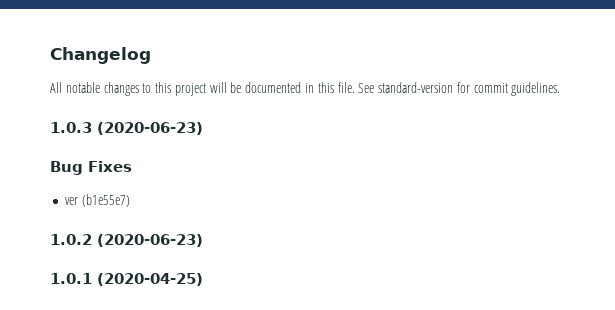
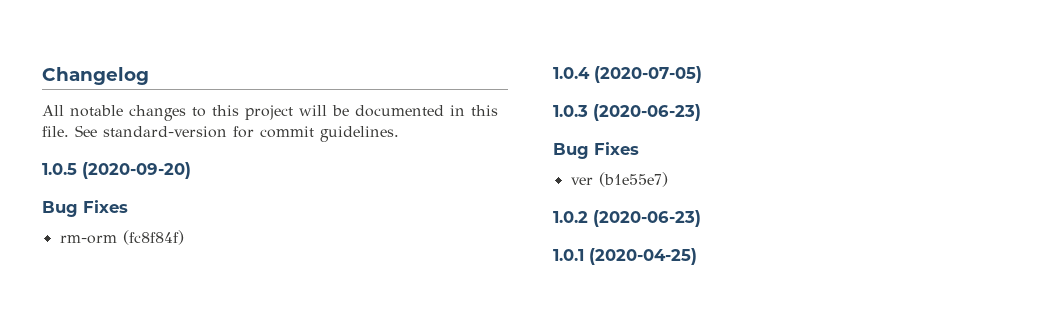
(561, 89) none -> [42,162,191,179] [42,200,128,217] [59,230,184,245] [553,66,702,83] // 1.0.5 (2020-09-20) // Bug Fixes // rm-orm (fc8f84f) // 1.0.4 (2020-07-05)

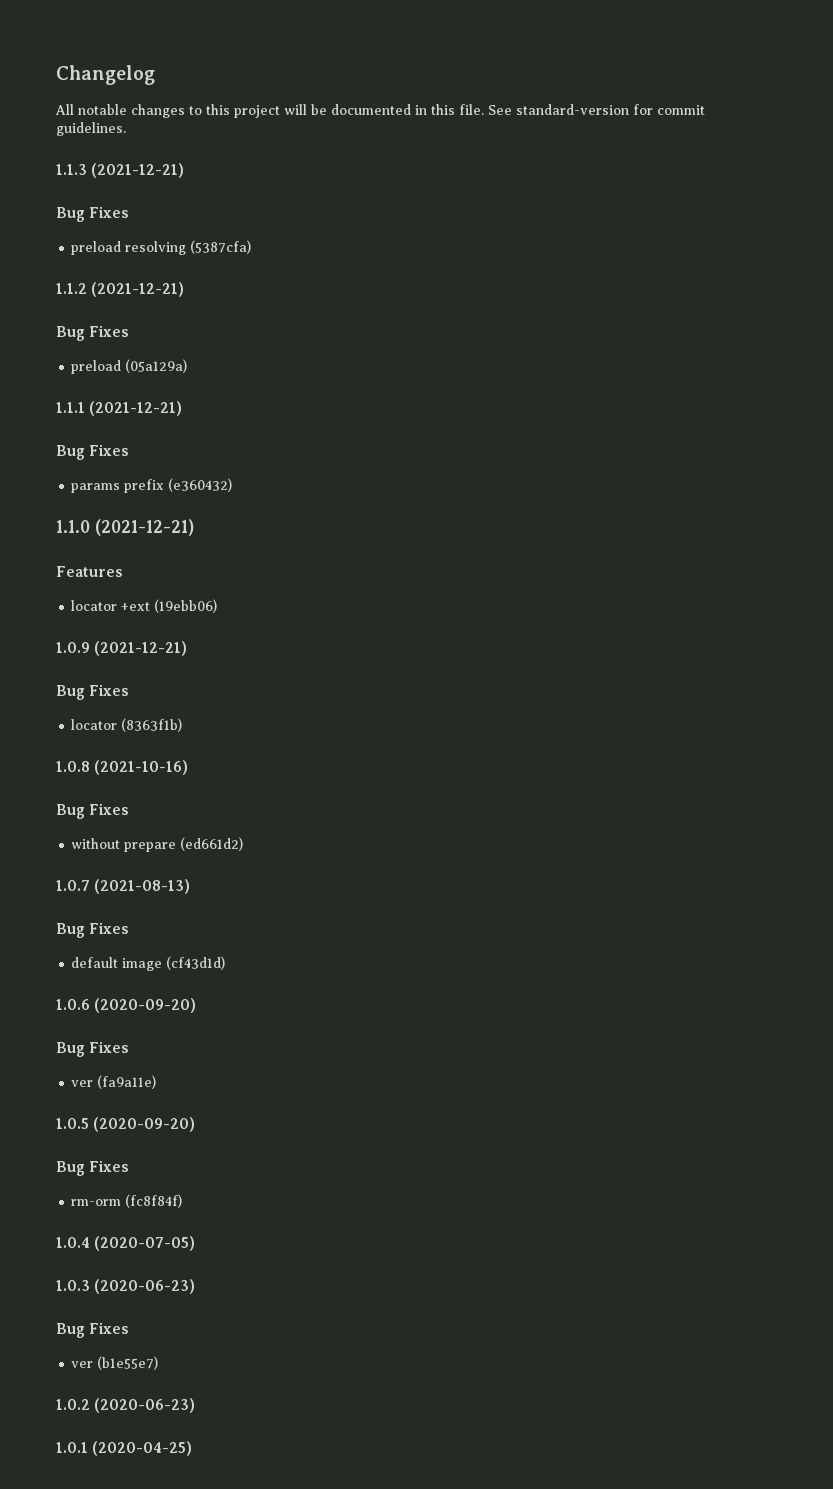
(399, 134) none -> [56,163,185,178] [56,206,130,222] [71,240,252,255] [56,282,185,297] [56,325,130,341] [71,359,188,374] [56,401,183,416] [56,444,130,460] [71,478,233,493] [56,519,194,536] [56,566,123,577] [71,599,218,613] [56,641,188,656] [56,684,130,700] [71,718,183,732] [56,760,189,775] [56,803,130,819] [71,837,244,852] [56,879,191,894] [56,922,130,938] [71,956,226,971] [56,998,197,1013] [56,1041,130,1057] [71,1075,157,1089] // 1.1.3 (2021-12-21) // Bug Fixes // preload resolving (5387cfa) // 1.1.2 (2021-12-21) // Bug Fixes // preload (05a129a) // 1.1.1 (2021-12-21) // Bug Fixes // params prefix (e360432) // 1.1.0 (2021-12-21) // Features // locator +ext (19ebb06) // 1.0.9 (2021-12-21) // Bug Fixes // locator (8363f1b) // 1.0.8 (2021-10-16) // Bug Fixes // without prepare (ed661d2) // 1.0.7 (2021-08-13) // Bug Fixes // default image (cf43d1d) // 1.0.6 (2020-09-20) // Bug Fixes // ver (fa9a11e)

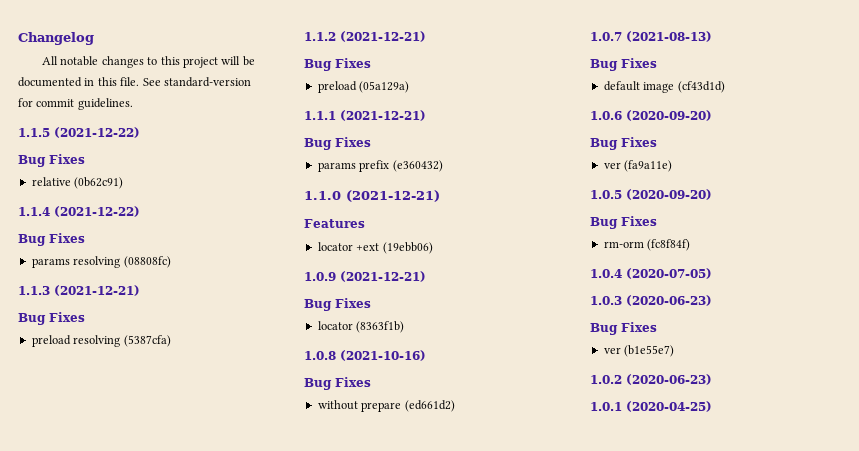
(126, 129) none -> [18,127,140,138] [18,154,85,167] [31,177,124,189] [18,206,140,217] [18,233,85,246] [31,256,171,268] // 1.1.5 (2021-12-22) // Bug Fixes // relative (0b62c91) // 1.1.4 (2021-12-22) // Bug Fixes // params resolving (08808fc)

